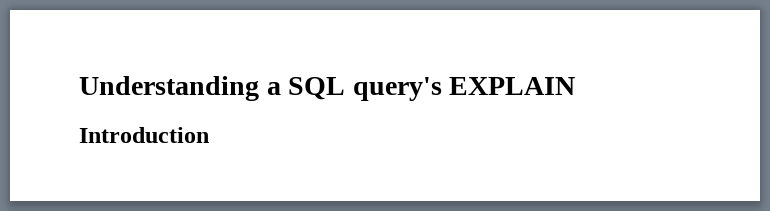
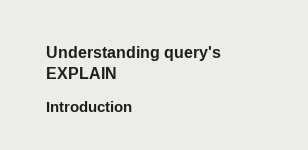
[266,77,346,100] a SQL -> (160, 53) none

